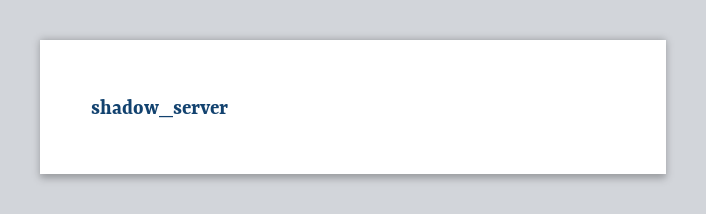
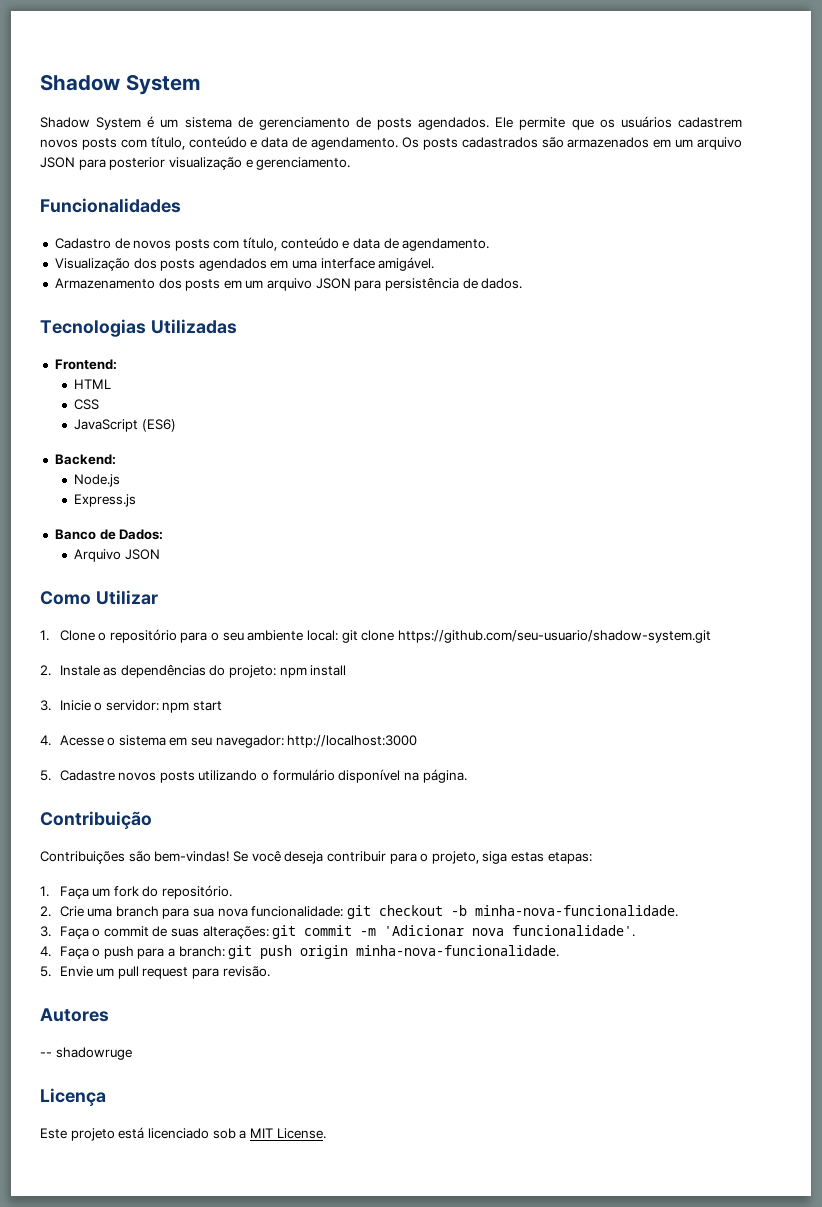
[91,99,228,118] shadow_server -> [40,74,200,95] [40,116,742,130] [40,136,742,150] [40,157,351,170] [40,198,181,213] [54,237,490,251] [54,257,435,271] [54,277,523,291] [40,319,237,337] [54,359,117,370] [74,379,112,389] [74,399,100,410] [74,419,177,432] [54,454,116,465] [74,474,121,487] [74,494,137,507] [54,529,164,540] [74,549,161,562] [40,590,158,605] [40,629,711,643] [40,664,347,678] [40,700,223,713] [40,735,418,748] [40,769,467,783] [40,811,152,830] [40,850,592,864] [40,885,233,899] [40,905,679,919] [40,925,636,939] [40,945,560,959] [40,966,270,979] [40,1008,109,1022] [40,1047,132,1060] [40,1088,106,1107] [40,1127,326,1141] Shadow System // Shadow System é um sistema de gerenciamento de posts agendados. Ele permite que os usuários cadastrem novos posts com título, conteúdo e data de agendamento. Os posts cadastrados são armazenados em um arquivo JSON para posterior visualização e gerenciamento. // Funcionalidades // Cadastro de novos posts com título, conteúdo e data de agendamento. // Visualização dos posts agendados em uma interface amigável. // Armazenamento dos posts em um arquivo JSON para persistência de dados. // Tecnologias Utilizadas // Frontend: // HTML // CSS // JavaScript (ES6) // Backend: // Node.js // Express.js // Banco de Dados: // Arquivo JSON // Como Utilizar // 1. Clone o repositório para o seu ambiente local: git clone https://github.com/seu-usuario/shadow-system.git // 2. Instale as dependências do projeto: npm install // 3. Inicie o servidor: npm start // 4. Acesse o sistema em seu navegador: http://localhost:3000 // 5. Cadastre novos posts utilizando o formulário disponível na página. // Contribuição // Contribuições são bem-vindas! Se você deseja contribuir para o projeto, siga estas etapas: // 1. Faça um fork do repositório. // 2. Crie uma branch para sua nova funcionalidade: git checkout -b minha-nova-funcionalidade. // 3. Faça o commit de suas alterações: git commit -m 'Adicionar nova funcionalidade'. // 4. Faça o push para a branch: git push origin minha-nova-funcionalidade. // 5. Envie um pull request para revisão. // Autores // -- shadowruge // Licença // Este projeto está licenciado sob a MIT License.

